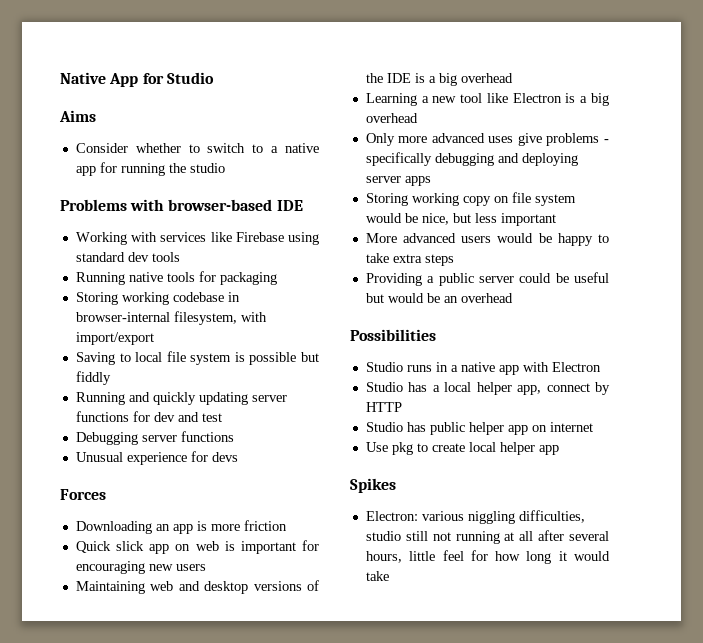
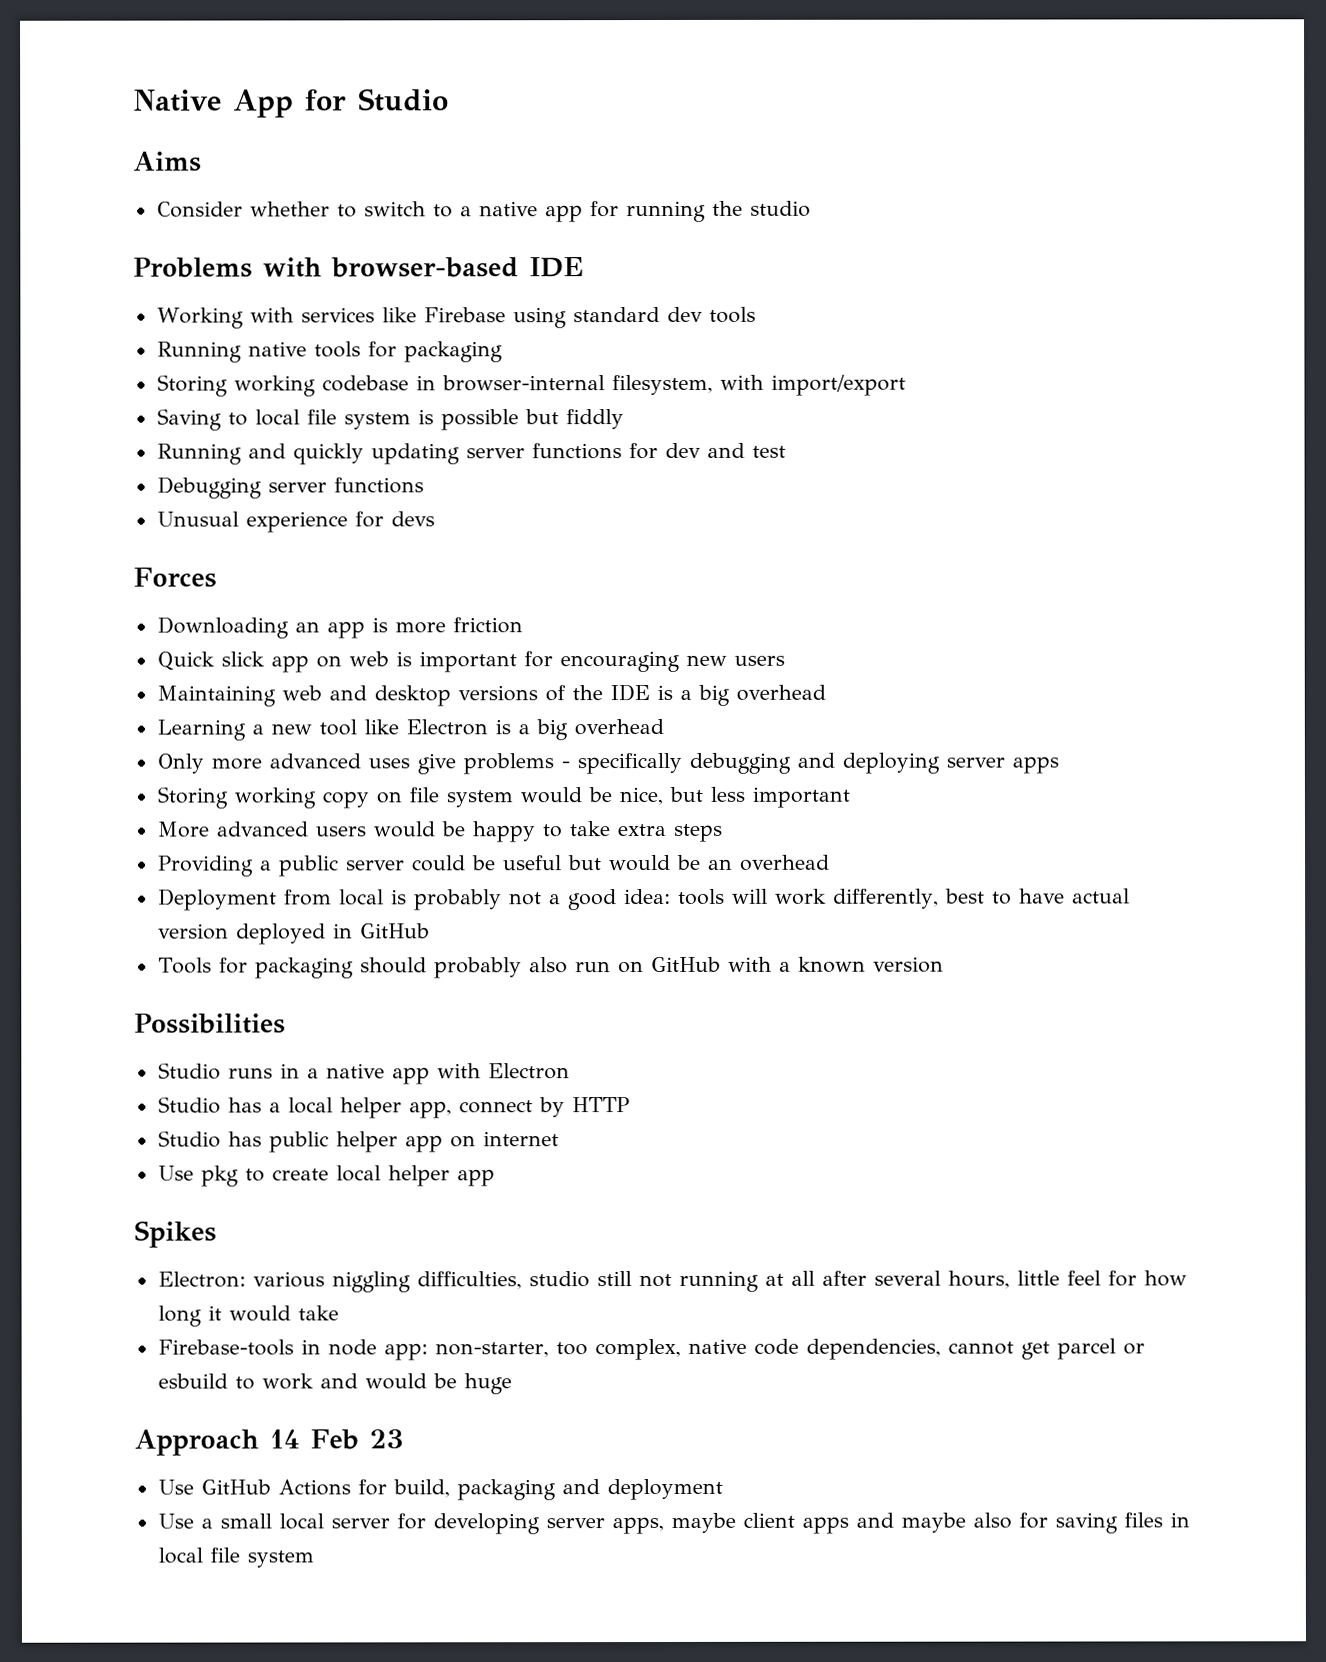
(513, 298) none -> [157,888,1130,911] [157,923,430,945] [157,956,944,979] // Deployment from local is probably not a good idea: tools will work differently, best to have actual version deployed in GitHub // Tools for packaging should probably also run on GitHub with a known version
(389, 576) none -> [157,1338,1145,1361] [157,1373,512,1395] [134,1429,404,1456] [157,1478,723,1501] [157,1512,1190,1535] [157,1547,314,1568] // Firebase-tools in node app: non-starter, too complex, native code dependencies, cannot get parcel or esbuild to work and would be huge // Approach 14 Feb 23 // Use GitHub Actions for build, packaging and deployment // Use a small local server for developing server apps, maybe client apps and maybe also for saving files in local file system

